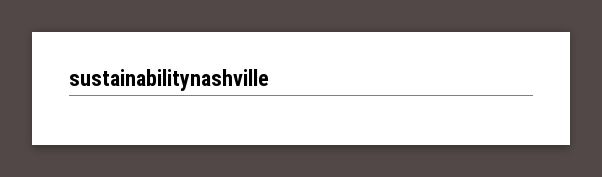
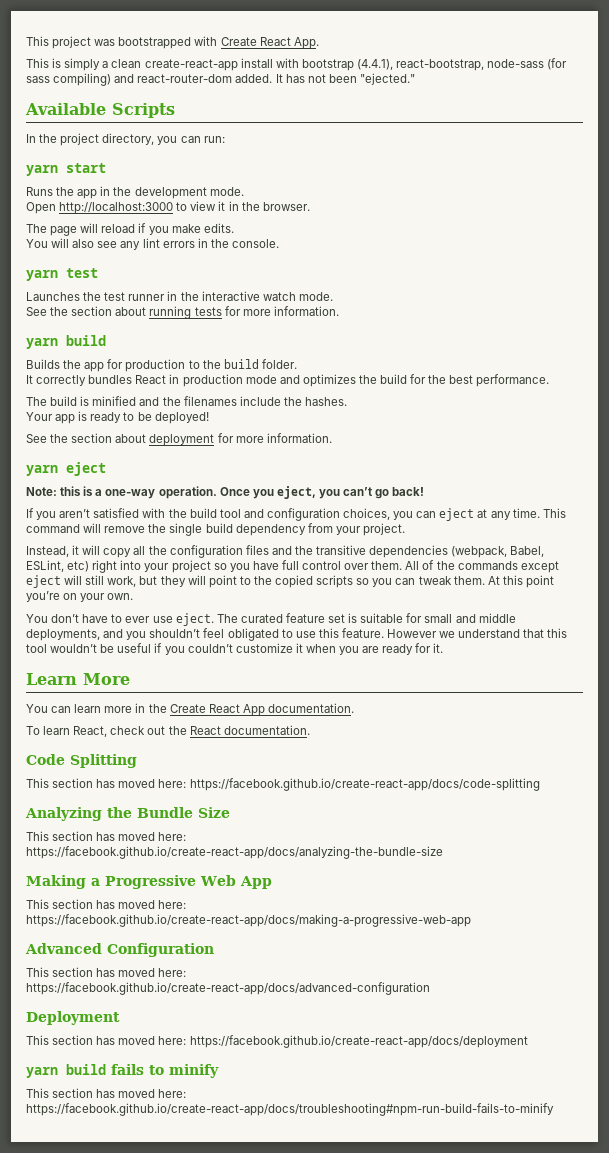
[69,69,269,91] sustainabilitynashville -> [26,36,319,49] [26,58,568,71] [26,73,415,86] [25,103,175,118] [26,133,225,146] [26,163,106,176] [26,186,244,199] [26,201,310,214] [26,223,234,236] [26,238,279,250] [26,268,98,281] [26,291,333,301] [26,306,339,319] [26,335,106,349] [26,359,297,372] [26,374,550,387] [26,396,347,406] [26,411,209,424] [26,433,332,446] [26,462,106,476] [26,486,425,499] [26,508,566,521] [26,523,405,536] [26,545,545,558] [26,560,559,573] [26,575,554,588] [26,591,134,602] [26,613,516,626] [26,628,568,641] [26,643,444,655] [26,673,130,685] [26,703,354,716] [26,725,310,737] [26,754,137,768] [26,778,540,791] [25,807,230,821] [26,831,187,841] [26,846,443,859] [26,875,272,889] [26,899,187,909] [26,914,471,927] [25,943,214,957] [26,967,187,977] [26,982,430,995] [26,1011,120,1025] [26,1035,528,1048] [26,1064,219,1078] [26,1088,187,1098] [26,1103,554,1116] This project was bootstrapped with Create React App. // This is simply a clean create-react-app install with bootstrap (4.4.1), react-bootstrap, node-sass (for sass compiling) and react-router-dom added. It has not been "ejected." // Available Scripts // In the project directory, you can run: // yarn start // Runs the app in the development mode. // Open http://localhost:3000 to view it in the browser. // The page will reload if you make edits. // You will also see any lint errors in the console. // yarn test // Launches the test runner in the interactive watch mode. // See the section about running tests for more information. // yarn build // Builds the app for production to the build folder. // It correctly bundles React in production mode and optimizes the build for the best performance. // The build is minified and the filenames include the hashes. // Your app is ready to be deployed! // See the section about deployment for more information. // yarn eject // Note: this is a one-way operation. Once you eject, you can’t go back! // If you aren’t satisfied with the build tool and configuration choices, you can eject at any time. This command will remove the single build dependency from your project. // Instead, it will copy all the configuration files and the transitive dependencies (webpack, Babel, ESLint, etc) right into your project so you have full control over them. All of the commands except eject will still work, but they will point to the copied scripts so you can tweak them. At this point you’re on your own. // You don’t have to ever use eject. The curated feature set is suitable for small and middle deployments, and you shouldn’t feel obligated to use this feature. However we understand that this tool wouldn’t be useful if you couldn’t customize it when you are ready for it. // Learn More // You can learn more in the Create React App documentation. // To learn React, check out the React documentation. // Code Splitting // This section has moved here: https://facebook.github.io/create-react-app/docs/code-splitting // Analyzing the Bundle Size // This section has moved here: https://facebook.github.io/create-react-app/docs/analyzing-the-bundle-size // Making a Progressive Web App // This section has moved here: https://facebook.github.io/create-react-app/docs/making-a-progressive-web-app // Advanced Configuration // This section has moved here: https://facebook.github.io/create-react-app/docs/advanced-configuration // Deployment // This section has moved here: https://facebook.github.io/create-react-app/docs/deployment // yarn build fails to minify // This section has moved here: https://facebook.github.io/create-react-app/docs/troubleshooting#npm-run-build-fails-to-minify

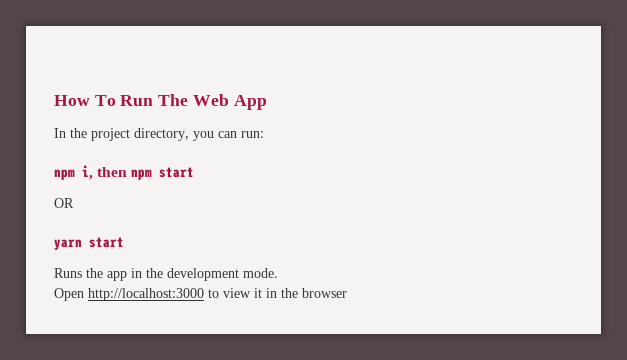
[26,36,319,49] [26,58,568,71] [26,73,415,86] [25,103,175,118] This project was bootstrapped with Create React App. // This is simply a clean create-react-app install with bootstrap (4.4.1), react-bootstrap, node-sass (for sass compiling) and react-router-dom added. It has not been "ejected." // Available Scripts -> [54,94,267,110] How To Run The Web App
(225, 139) none -> [54,165,195,180] [54,198,74,208] // npm i, then npm start // OR
[262,202,310,211] [26,223,234,236] [26,238,279,250] [26,268,98,281] [26,291,333,301] [26,306,339,319] [26,335,106,349] [26,359,297,372] [26,374,550,387] [26,396,347,406] [26,411,209,424] [26,433,332,446] [26,462,106,476] [26,486,425,499] [26,508,566,521] [26,523,405,536] [26,545,545,558] [26,560,559,573] [26,575,554,588] [26,591,134,602] [26,613,516,626] [26,628,568,641] [26,643,444,655] [26,673,130,685] [26,703,354,716] [26,725,310,737] [26,754,137,768] [26,778,540,791] [25,807,230,821] [26,831,187,841] [26,846,443,859] [26,875,272,889] [26,899,187,909] [26,914,471,927] [25,943,214,957] [26,967,187,977] [26,982,430,995] [26,1011,120,1025] [26,1035,528,1048] [26,1064,219,1078] [26,1088,187,1098] [26,1103,554,1116] browser. // The page will reload if you make edits. // You will also see any lint errors in the console. // yarn test // Launches the test runner in the interactive watch mode. // See the section about running tests for more information. // yarn build // Builds the app for production to the build folder. // It correctly bundles React in production mode and optimizes the build for the best performance. // The build is minified and the filenames include the hashes. // Your app is ready to be deployed! // See the section about deployment for more information. // yarn eject // Note: this is a one-way operation. Once you eject, you can’t go back! // If you aren’t satisfied with the build tool and configuration choices, you can eject at any time. This command will remove the single build dependency from your project. // Instead, it will copy all the configuration files and the transitive dependencies (webpack, Babel, ESLint, etc) right into your project so you have full control over them. All of the commands except eject will still work, but they will point to the copied scripts so you can tweak them. At this point you’re on your own. // You don’t have to ever use eject. The curated feature set is suitable for small and middle deployments, and you shouldn’t feel obligated to use this feature. However we understand that this tool wouldn’t be useful if you couldn’t customize it when you are ready for it. // Learn More // You can learn more in the Create React App documentation. // To learn React, check out the React documentation. // Code Splitting // This section has moved here: https://facebook.github.io/create-react-app/docs/code-splitting // Analyzing the Bundle Size // This section has moved here: https://facebook.github.io/create-react-app/docs/analyzing-the-bundle-size // Making a Progressive Web App // This section has moved here: https://facebook.github.io/create-react-app/docs/making-a-progressive-web-app // Advanced Configuration // This section has moved here: https://facebook.github.io/create-react-app/docs/advanced-configuration // Deployment // This section has moved here: https://facebook.github.io/create-react-app/docs/deployment // yarn build fails to minify // This section has moved here: https://facebook.github.io/create-react-app/docs/troubleshooting#npm-run-build-fails-to-minify -> [302,288,347,298] browser

